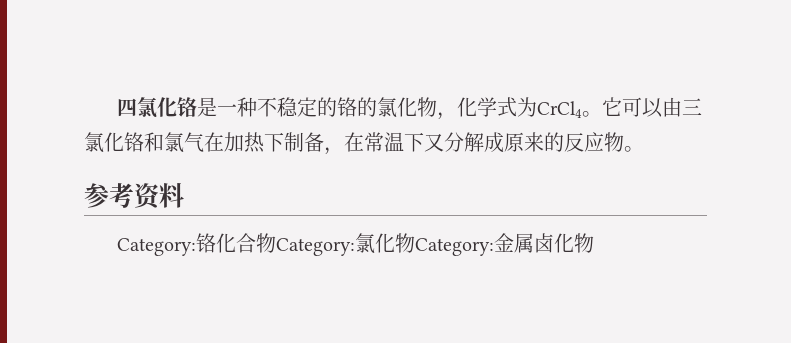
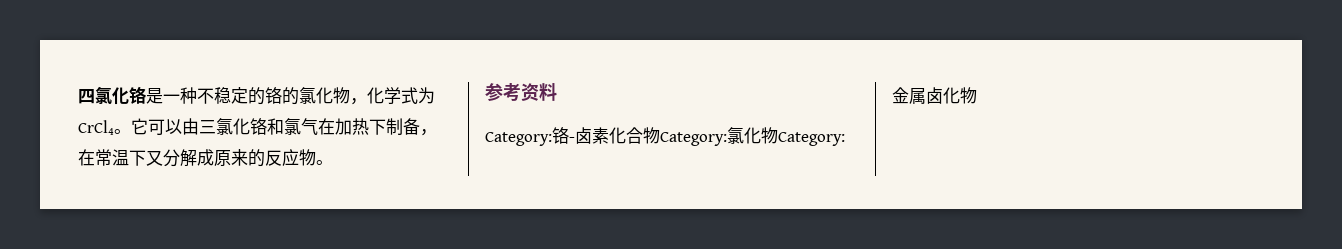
(216, 243) none -> [569,127,609,144] -卤素

